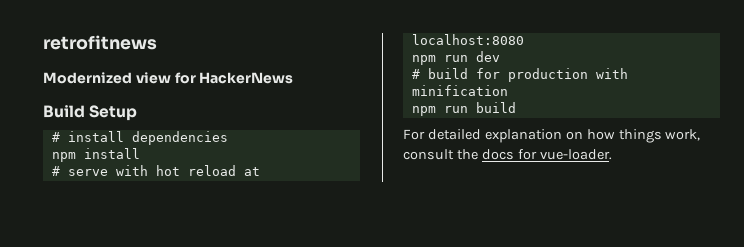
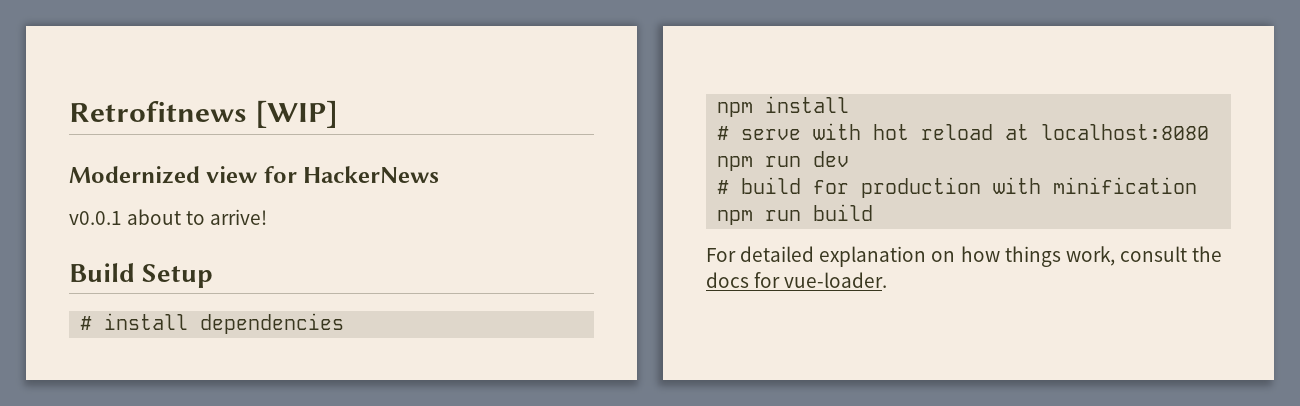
[43,35,157,50] retrofitnews -> [69,100,339,128] Retrofitnews [WIP]
(294, 78) none -> [69,209,268,225] // v0.0.1 about to arrive!

